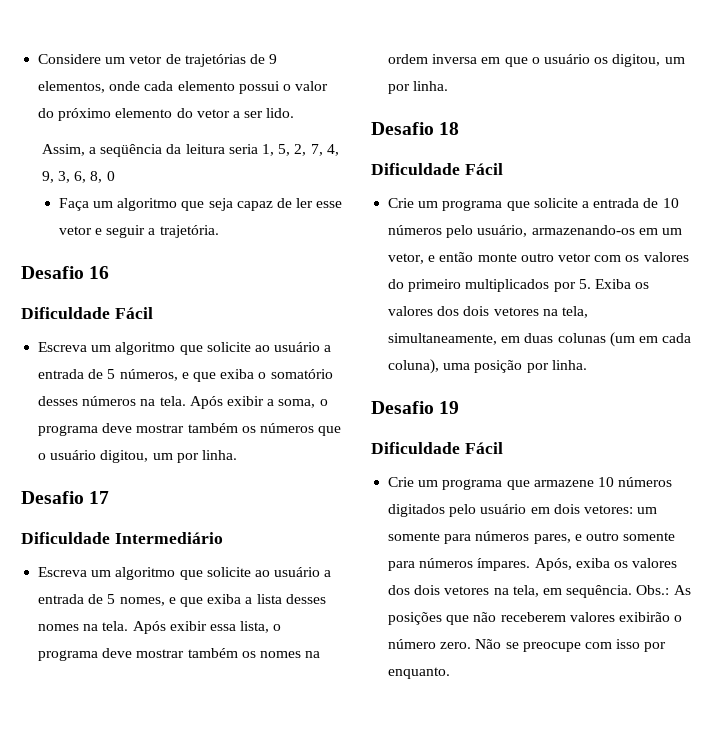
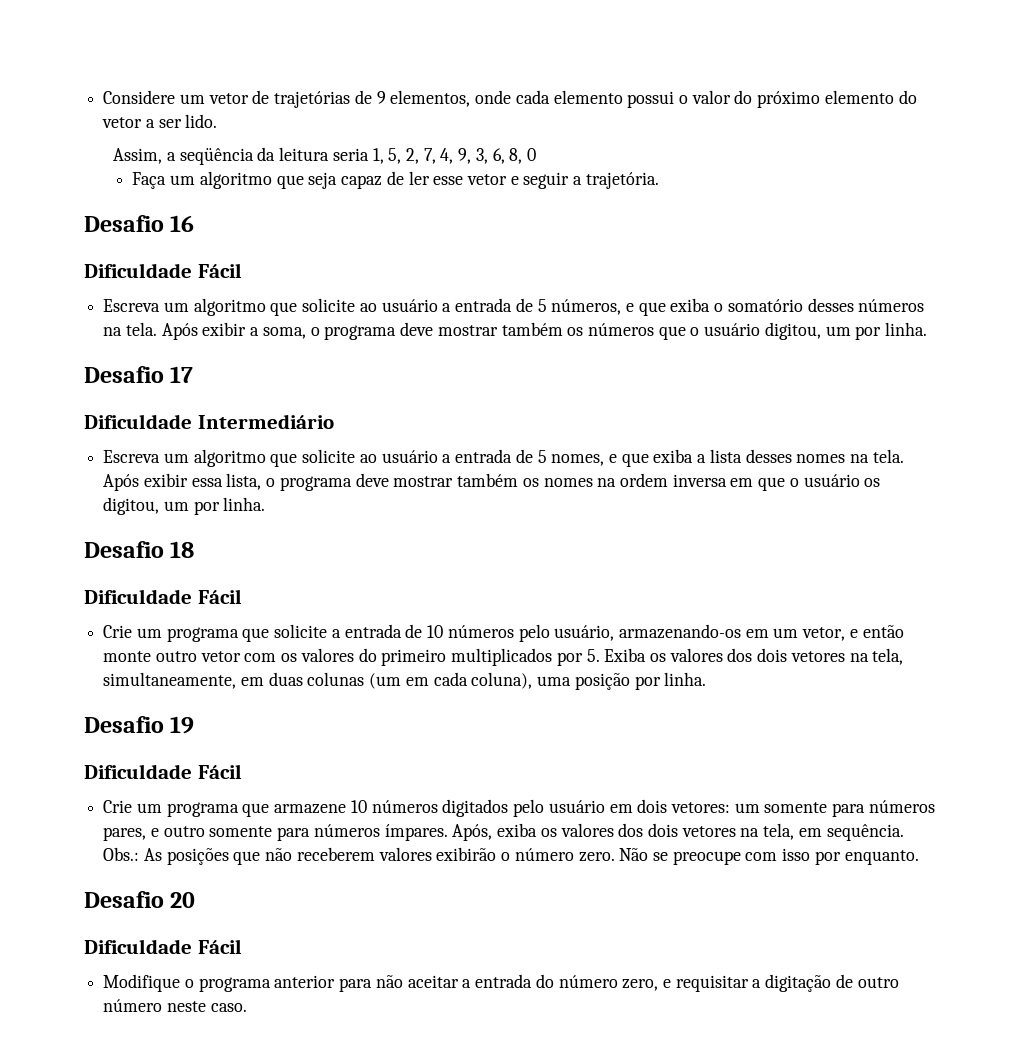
(451, 673) none -> [84,891,196,908] [84,939,242,954] [103,974,899,992] [103,999,247,1012] // Desafio 20 // Dificuldade Fácil // Modifique o programa anterior para não aceitar a entrada do número zero, e requisitar a digitação de outro número neste caso.

